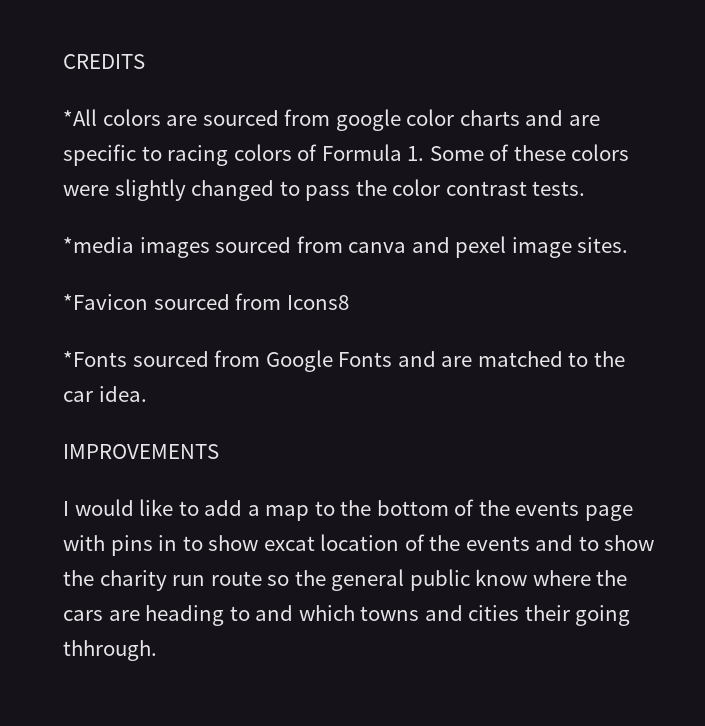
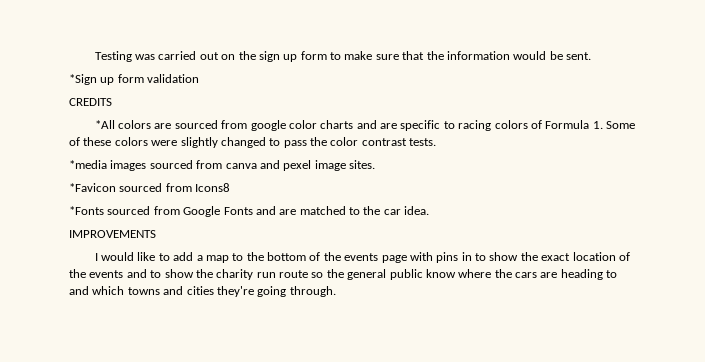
(63, 61) none -> [94,51,592,62] [69,74,200,85] Testing was carried out on the sign up form to make sure that the information would be sent. // *Sign up form validation //
[263,536,315,551] excat -> [520,252,571,261] the exact
[524,605,631,626] [63,640,157,661] their going thhrough. -> [216,286,336,297] they're going through.

